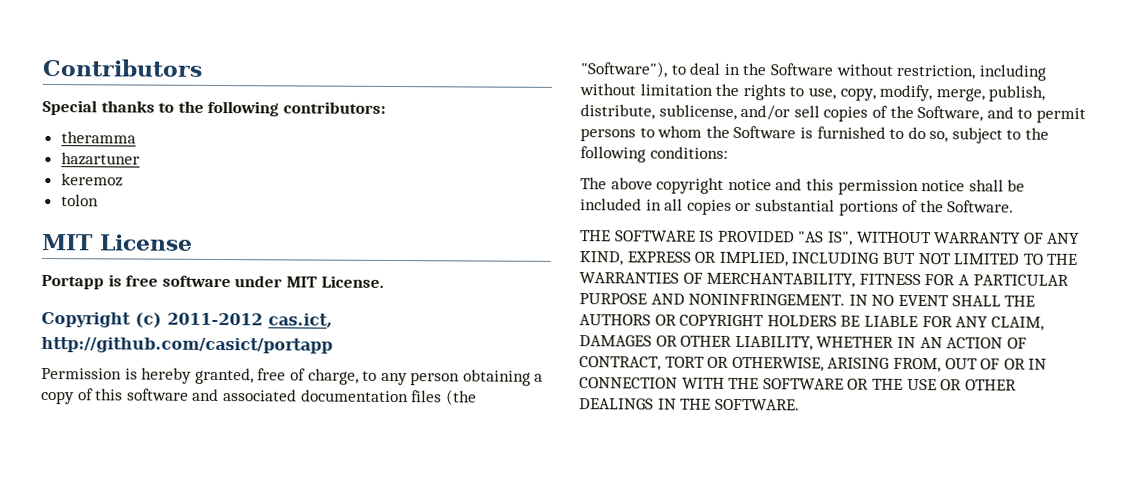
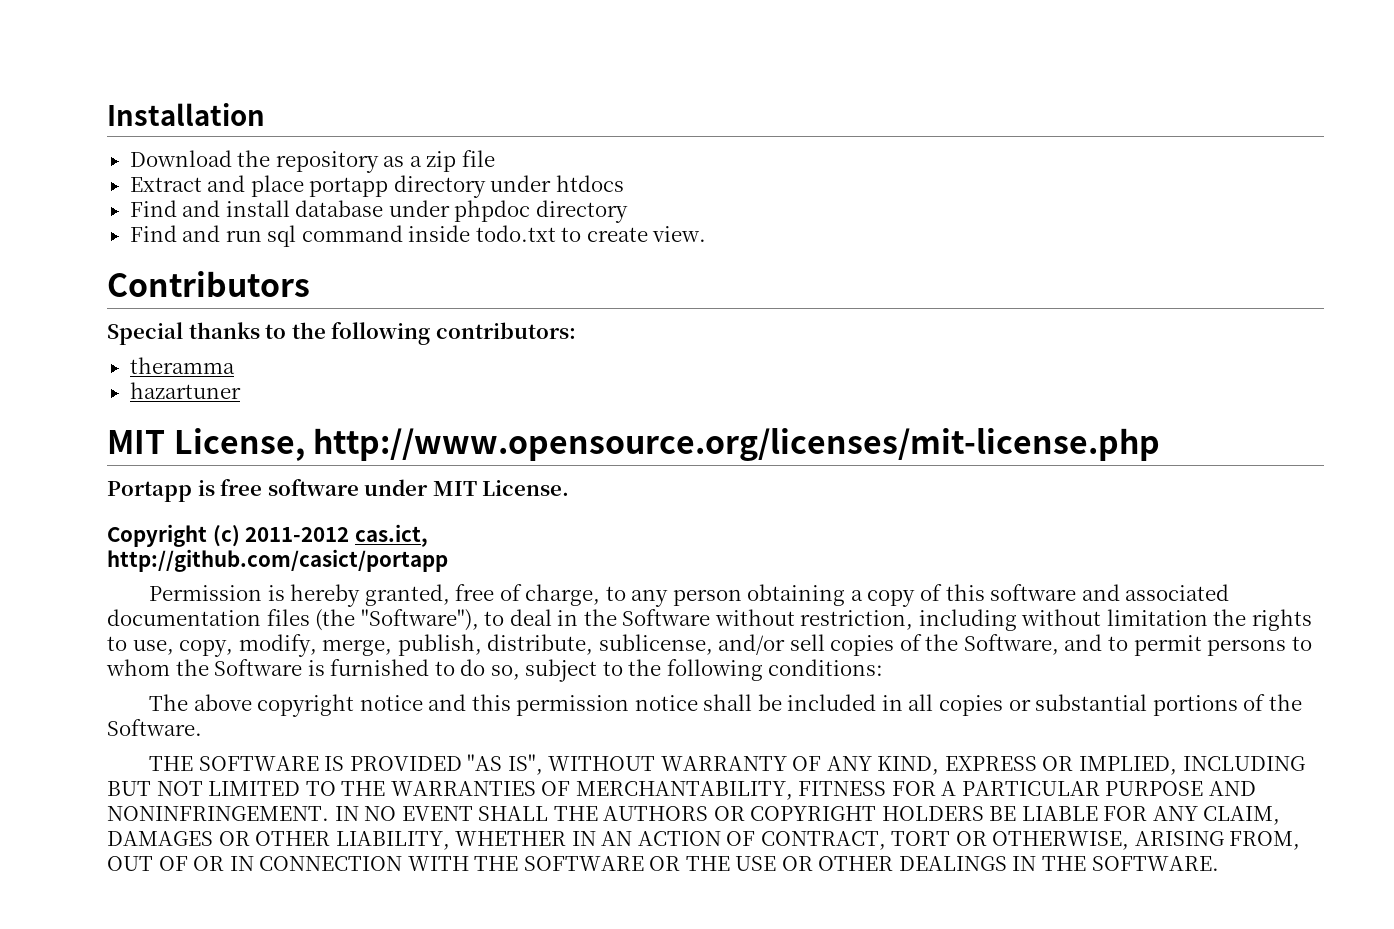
(42, 67) none -> [107,103,265,126] [129,150,495,173] [129,175,624,198] [129,200,628,223] [129,225,707,247] Installation // Download the repository as a zip file // Extract and place portapp directory under htdocs // Find and install database under phpdoc directory // Find and run sql command inside todo.txt to create view. //
[60,173,123,187] [60,194,99,207] [41,233,193,251] // keremoz // tolon // MIT License -> [107,428,1161,462] // MIT License, http://www.opensource.org/licenses/mit-license.php

